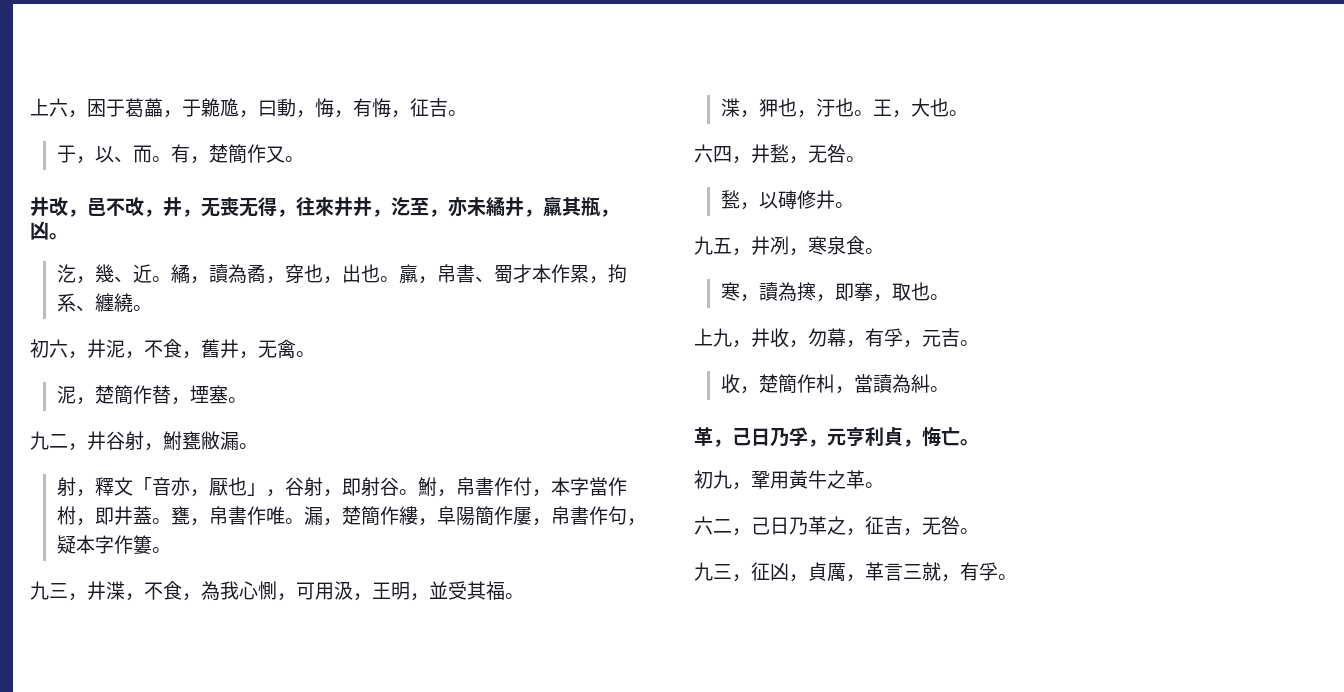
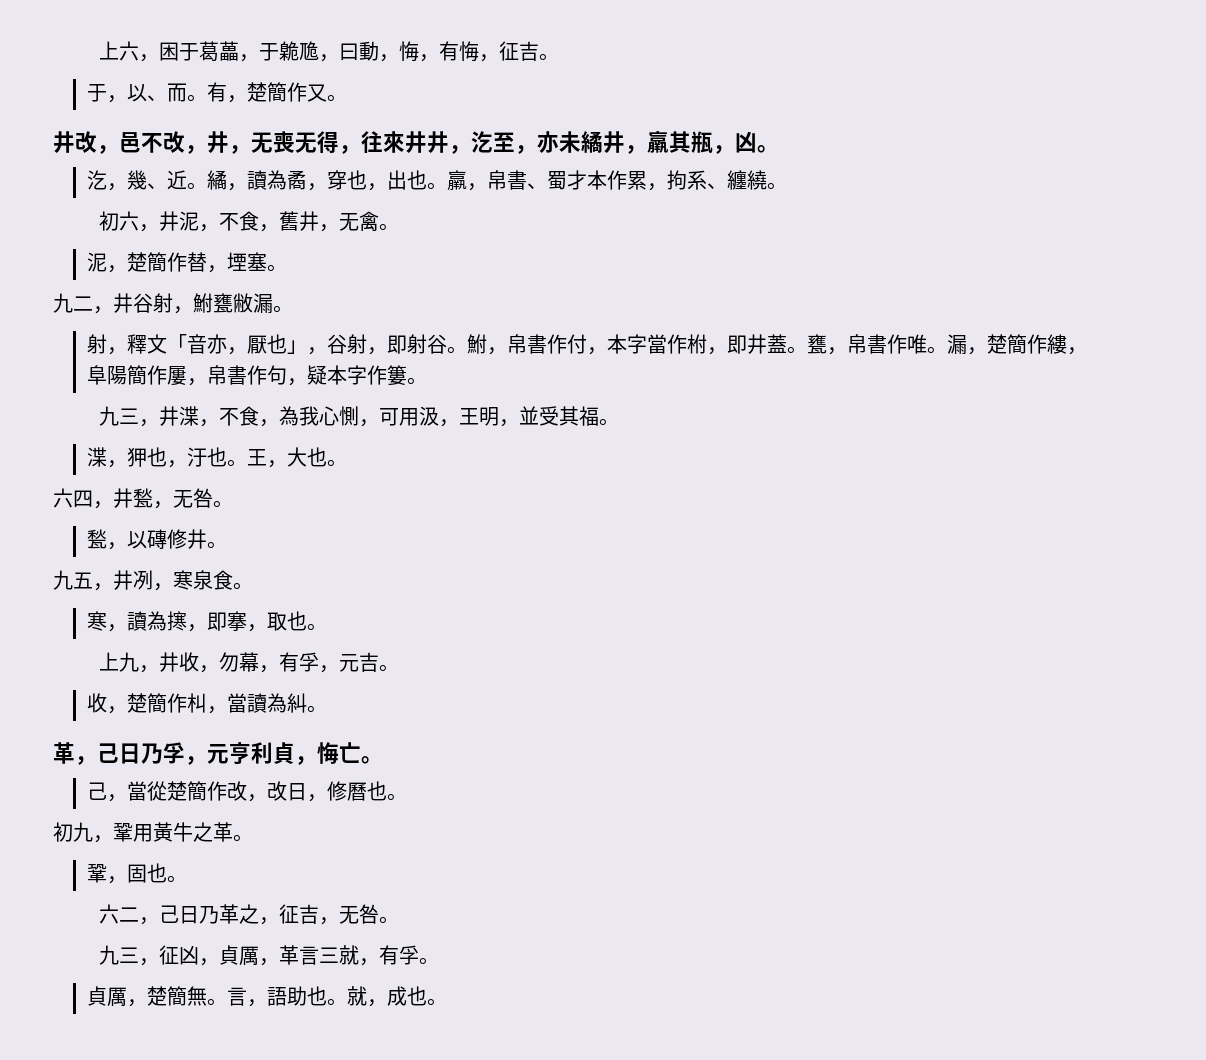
(979, 442) none -> [86,781,407,802] // 己，當從楚簡作改，改日，修曆也。
(884, 485) none -> [86,863,187,884] // 鞏，固也。
(1017, 577) none -> [86,986,447,1007] // 貞厲，楚簡無。言，語助也。就，成也。

